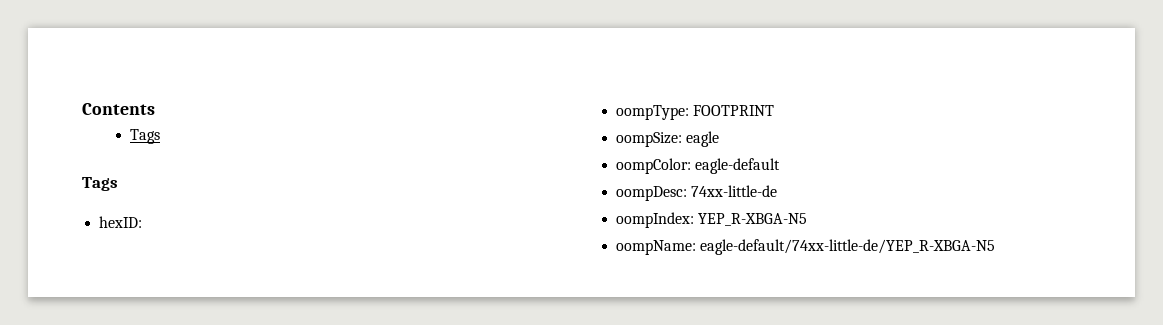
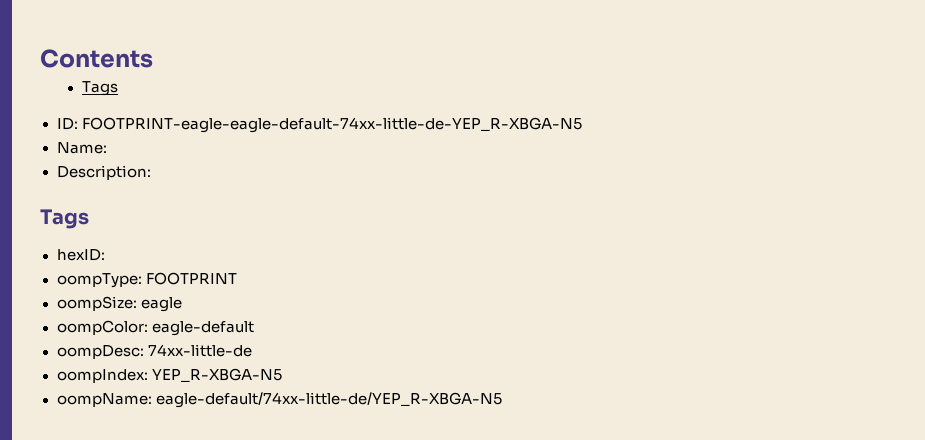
(160, 136) none -> [56,117,582,133] [56,142,107,154] [56,165,151,180] // ID: FOOTPRINT-eagle-eagle-default-74xx-little-de-YEP_R-XBGA-N5 // Name: // Description:

